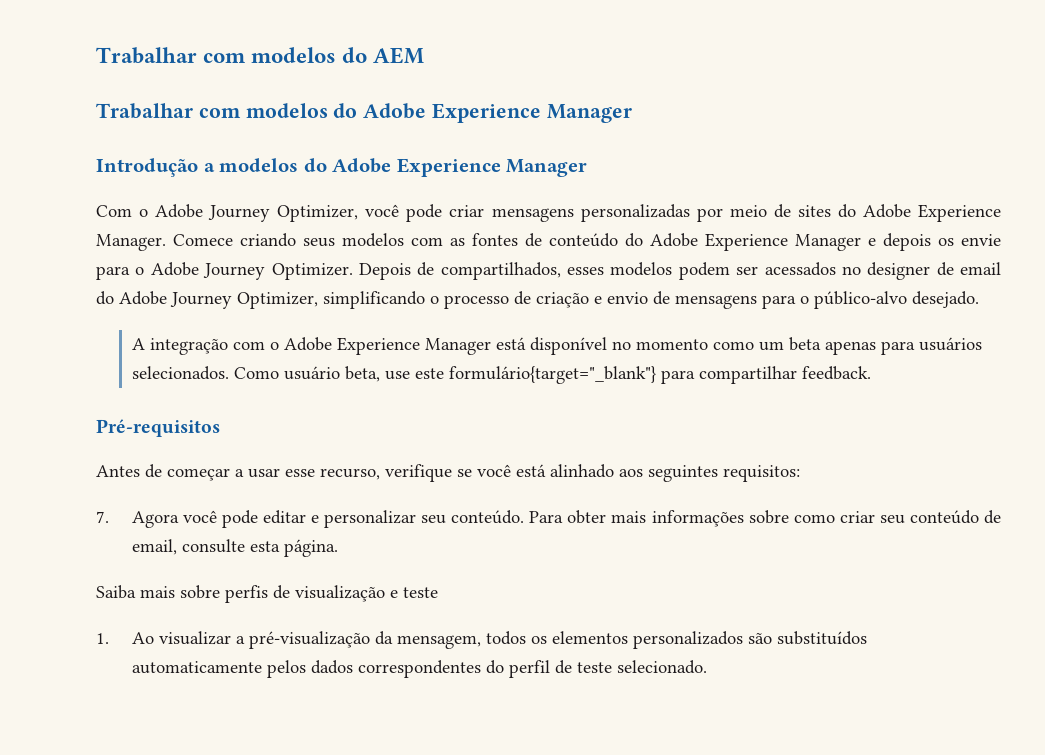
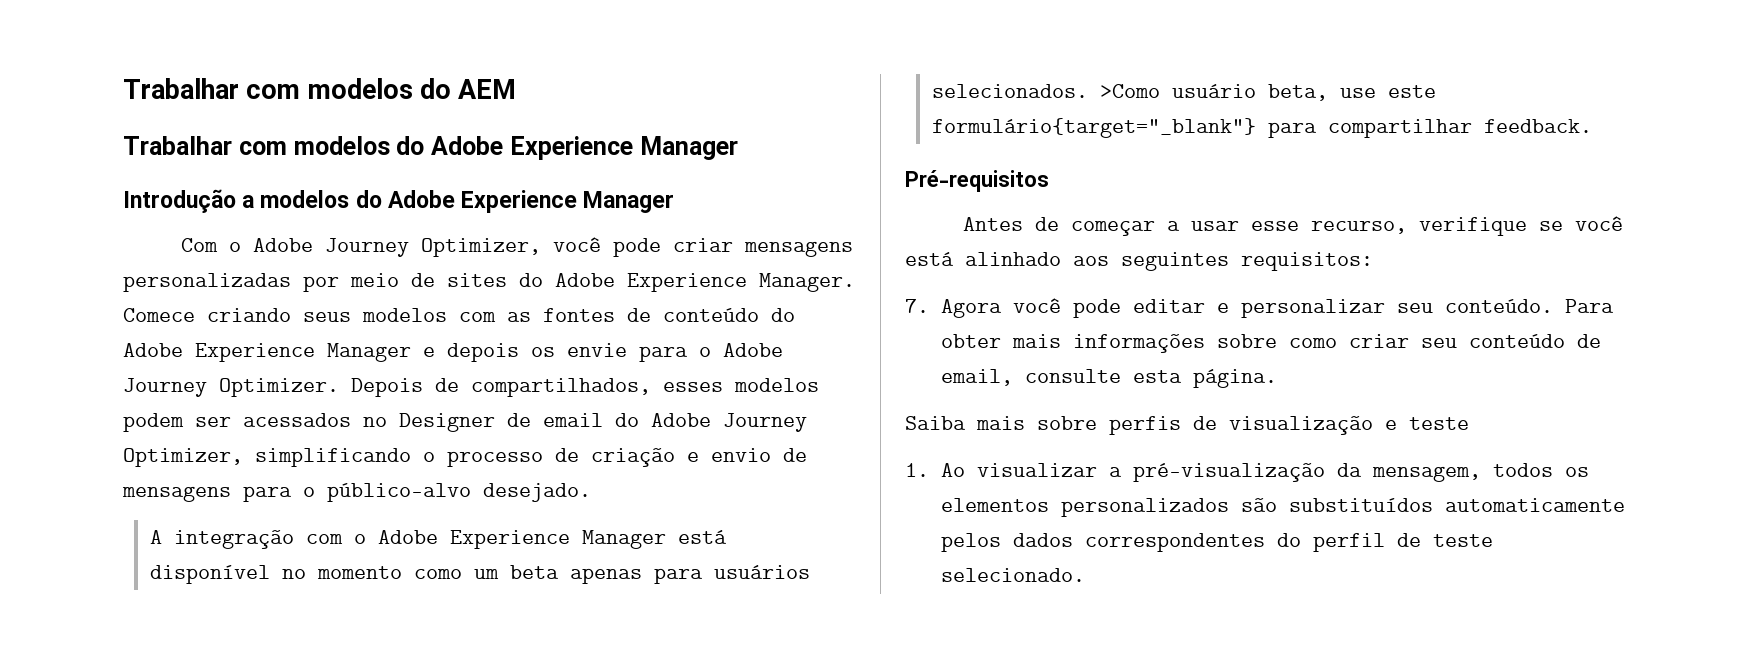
[867,262,931,280] designer -> [399,413,495,432] Designer
[233,367,279,379] Como -> [1100,84,1161,98] >Como

